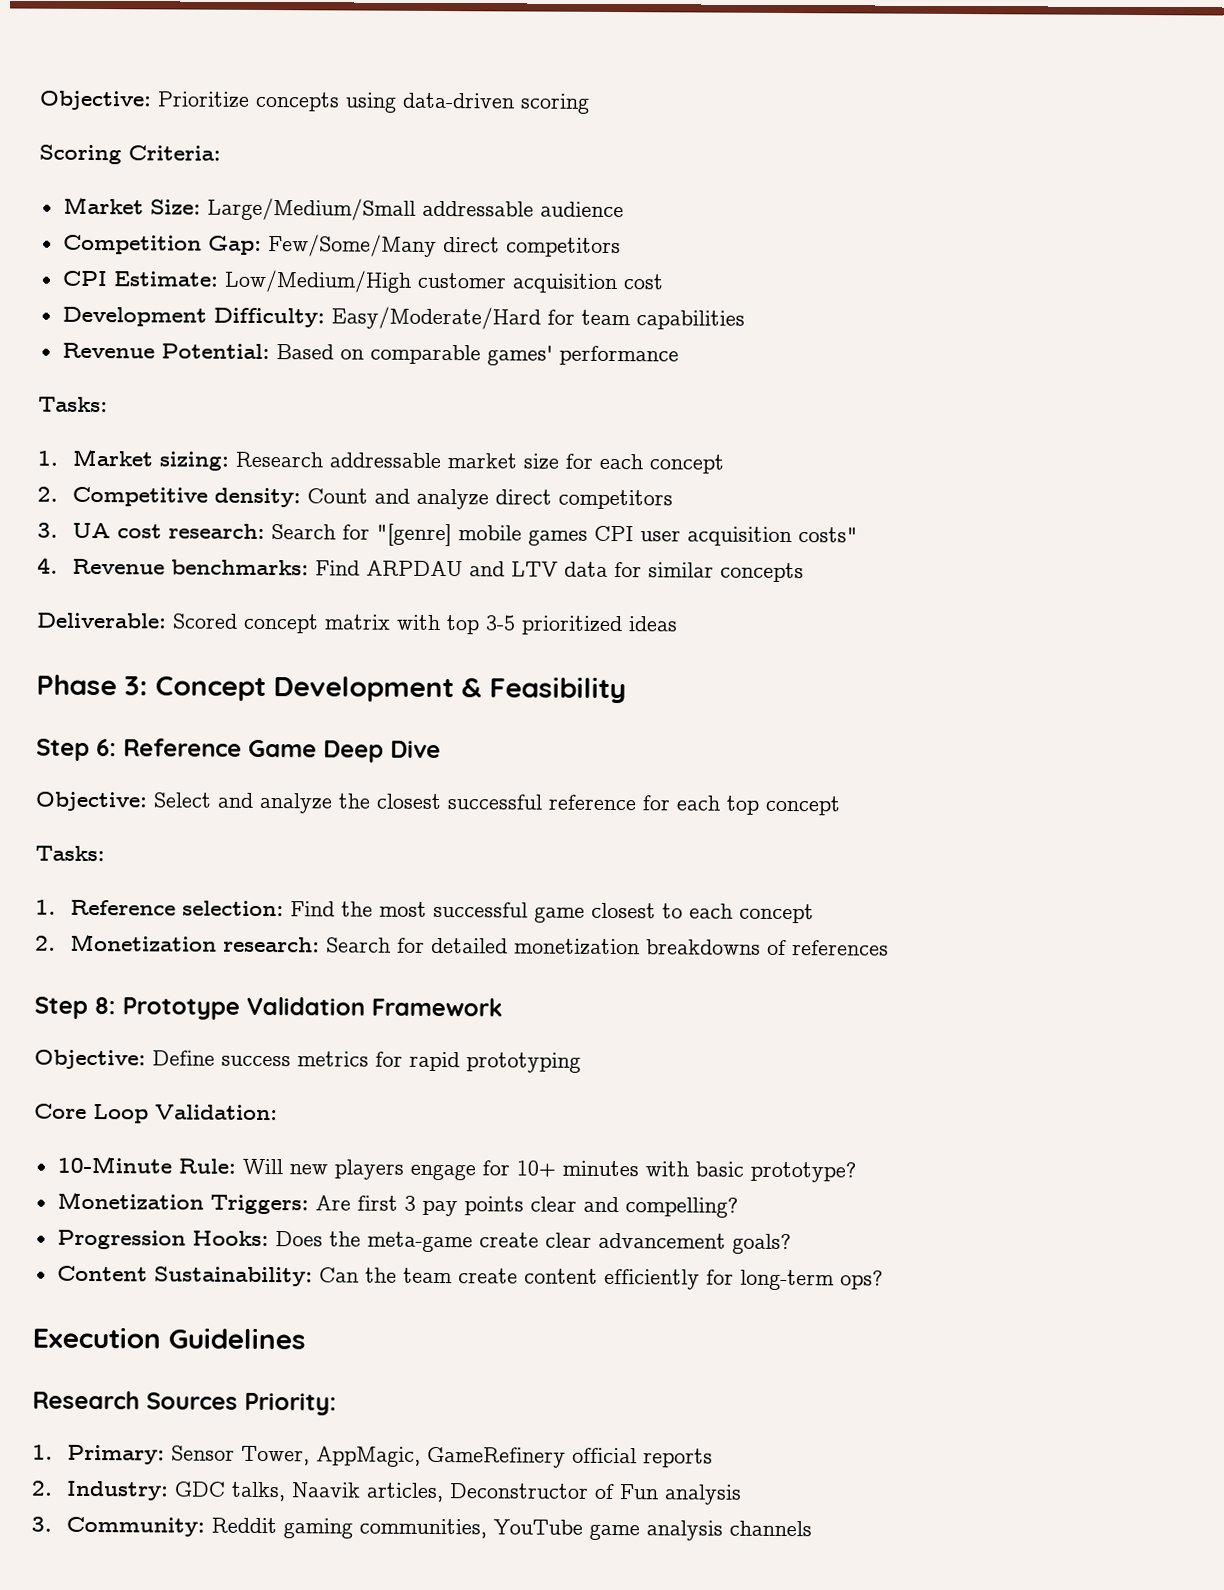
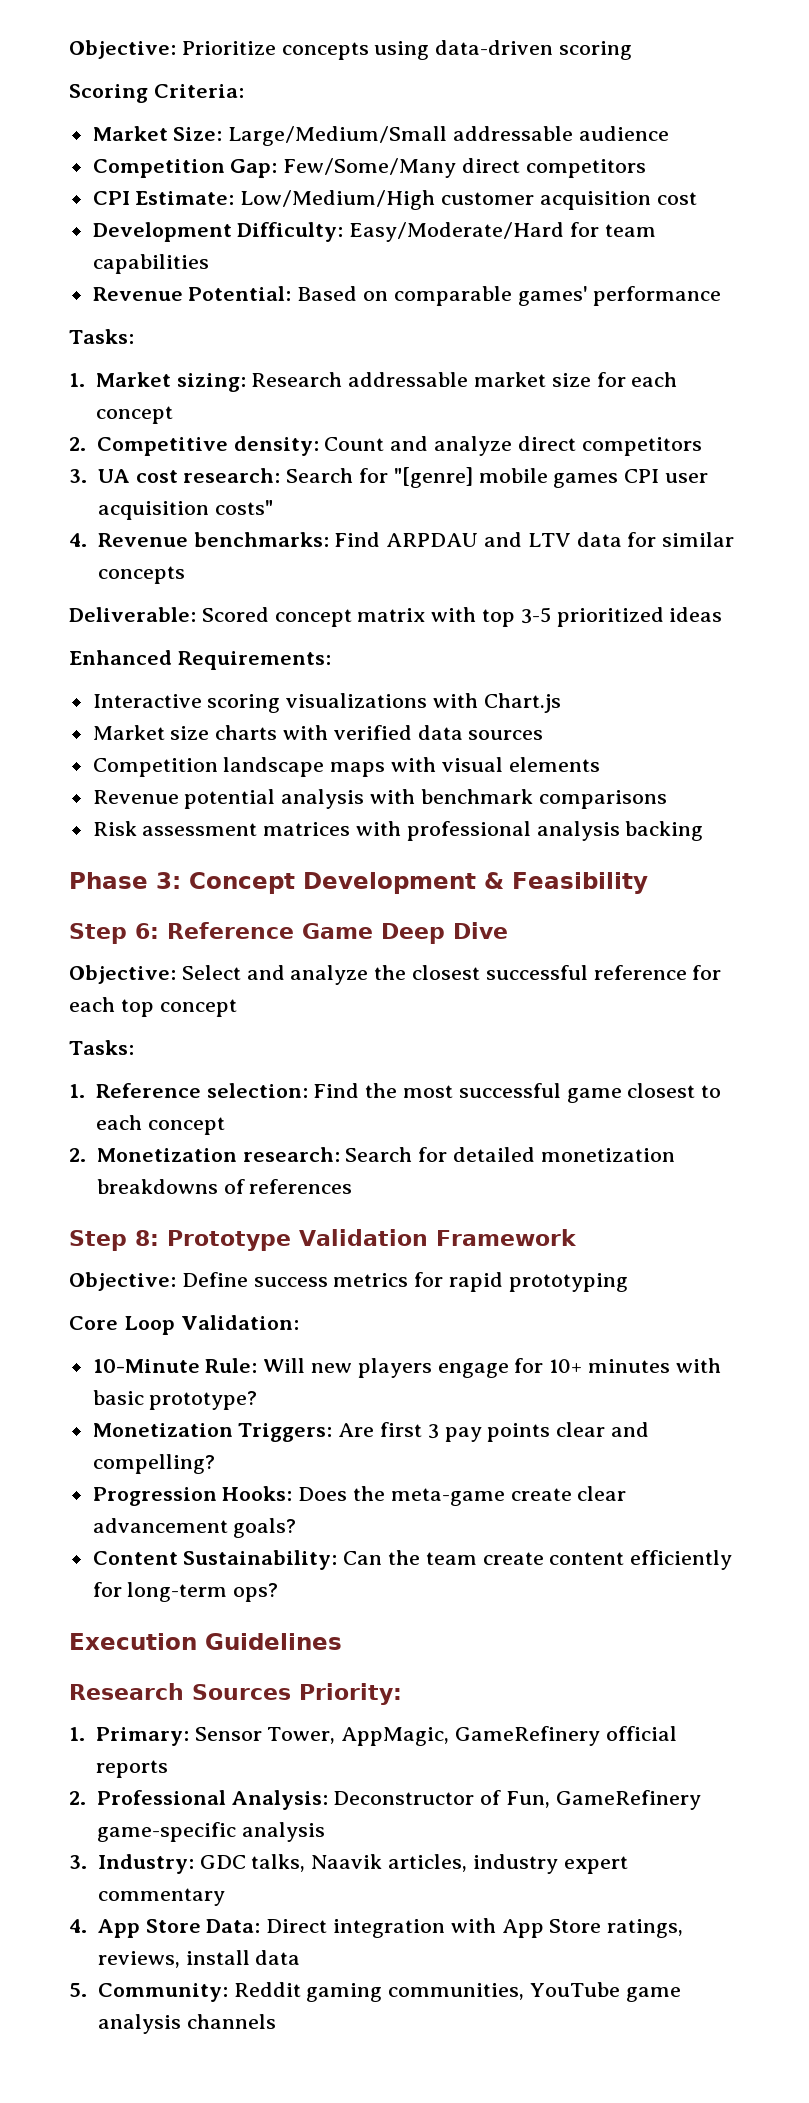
(678, 624) none -> [69,650,331,670] [92,693,561,713] [92,725,544,740] [92,757,600,777] [92,789,667,809] [92,821,704,841] // Enhanced Requirements: // Interactive scoring visualizations with Chart.js // Market size charts with verified data sources // Competition landscape maps with visual elements // Revenue potential analysis with benchmark comparisons // Risk assessment matrices with professional analysis backing
(53, 1488) none -> [96,1790,701,1810] [96,1822,325,1842] [69,1855,87,1869] Professional Analysis: Deconstructor of Fun, GameRefinery game-specific analysis // 3.
[449,1483,743,1505] [31,1516,52,1532] Deconstructor of Fun analysis // 3. -> [472,1854,628,1874] [97,1888,225,1906] [69,1918,684,1938] [97,1950,301,1968] [69,1983,87,1997] industry expert commentary // 4. App Store Data: Direct integration with App Store ratings, reviews, install data // 5.

